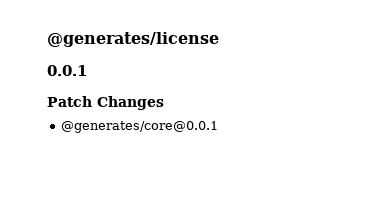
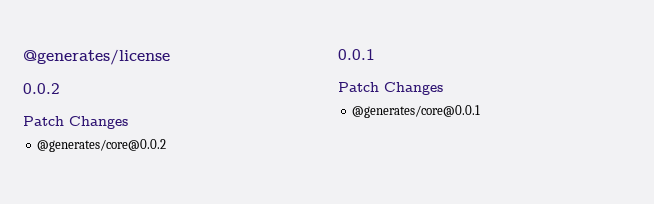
(219, 39) none -> [23,83,60,94] [23,116,128,129] [37,139,167,152] // 0.0.2 // Patch Changes // @generates/core@0.0.2

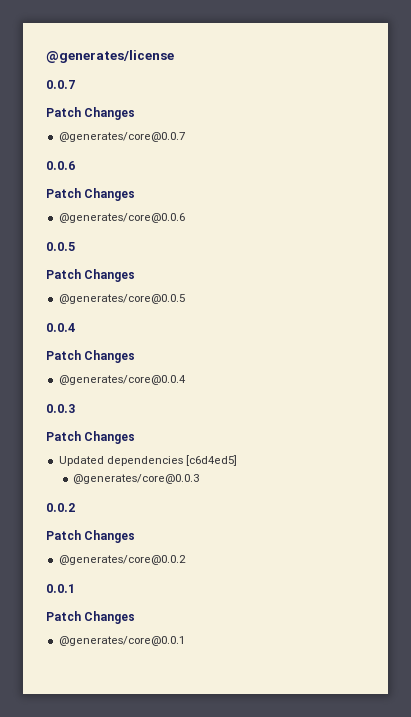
(170, 57) none -> [46,80,75,89] [46,107,136,120] [58,132,185,142] [46,161,75,170] [46,188,136,201] [58,213,185,223] [46,242,75,251] [46,269,136,282] [58,294,185,304] [46,323,75,332] [46,350,136,363] [58,375,186,385] [46,404,75,413] [46,431,136,444] [58,455,237,466] [73,474,200,484] // 0.0.7 // Patch Changes // @generates/core@0.0.7 // 0.0.6 // Patch Changes // @generates/core@0.0.6 // 0.0.5 // Patch Changes // @generates/core@0.0.5 // 0.0.4 // Patch Changes // @generates/core@0.0.4 // 0.0.3 // Patch Changes // Updated dependencies [c6d4ed5] // @generates/core@0.0.3

